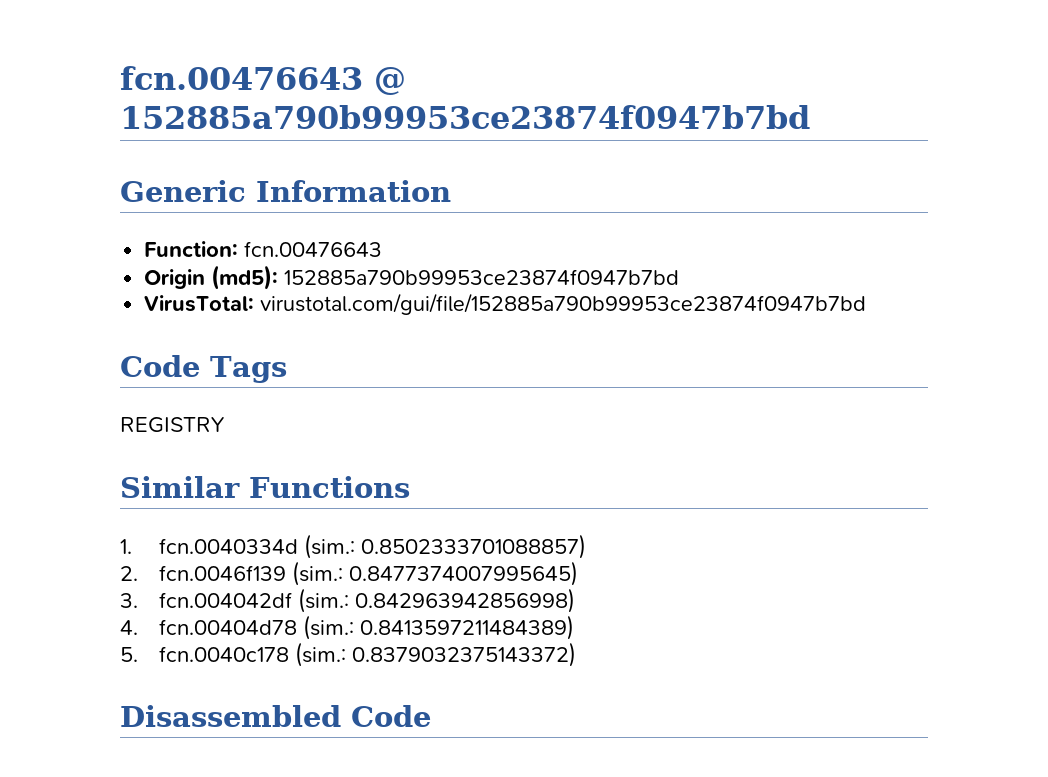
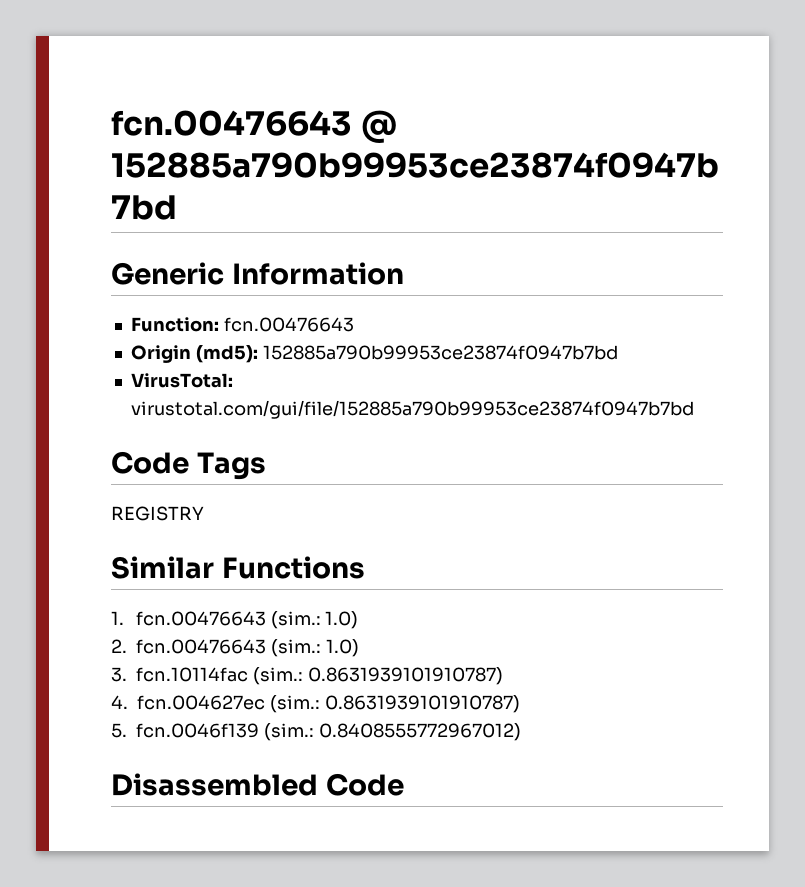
[158,534,586,559] [120,561,578,586] [120,588,575,613] [120,615,574,640] [120,642,576,667] fcn.0040334d (sim.: 0.8502333701088857) // 2. fcn.0046f139 (sim.: 0.8477374007995645) // 3. fcn.004042df (sim.: 0.842963942856998) // 4. fcn.00404d78 (sim.: 0.8413597211484389) // 5. fcn.0040c178 (sim.: 0.8379032375143372) -> [135,611,359,629] [111,639,359,657] [111,667,503,685] [111,695,520,713] [111,723,521,741] fcn.00476643 (sim.: 1.0) // 2. fcn.00476643 (sim.: 1.0) // 3. fcn.10114fac (sim.: 0.8631939101910787) // 4. fcn.004627ec (sim.: 0.8631939101910787) // 5. fcn.0046f139 (sim.: 0.8408555772967012)

